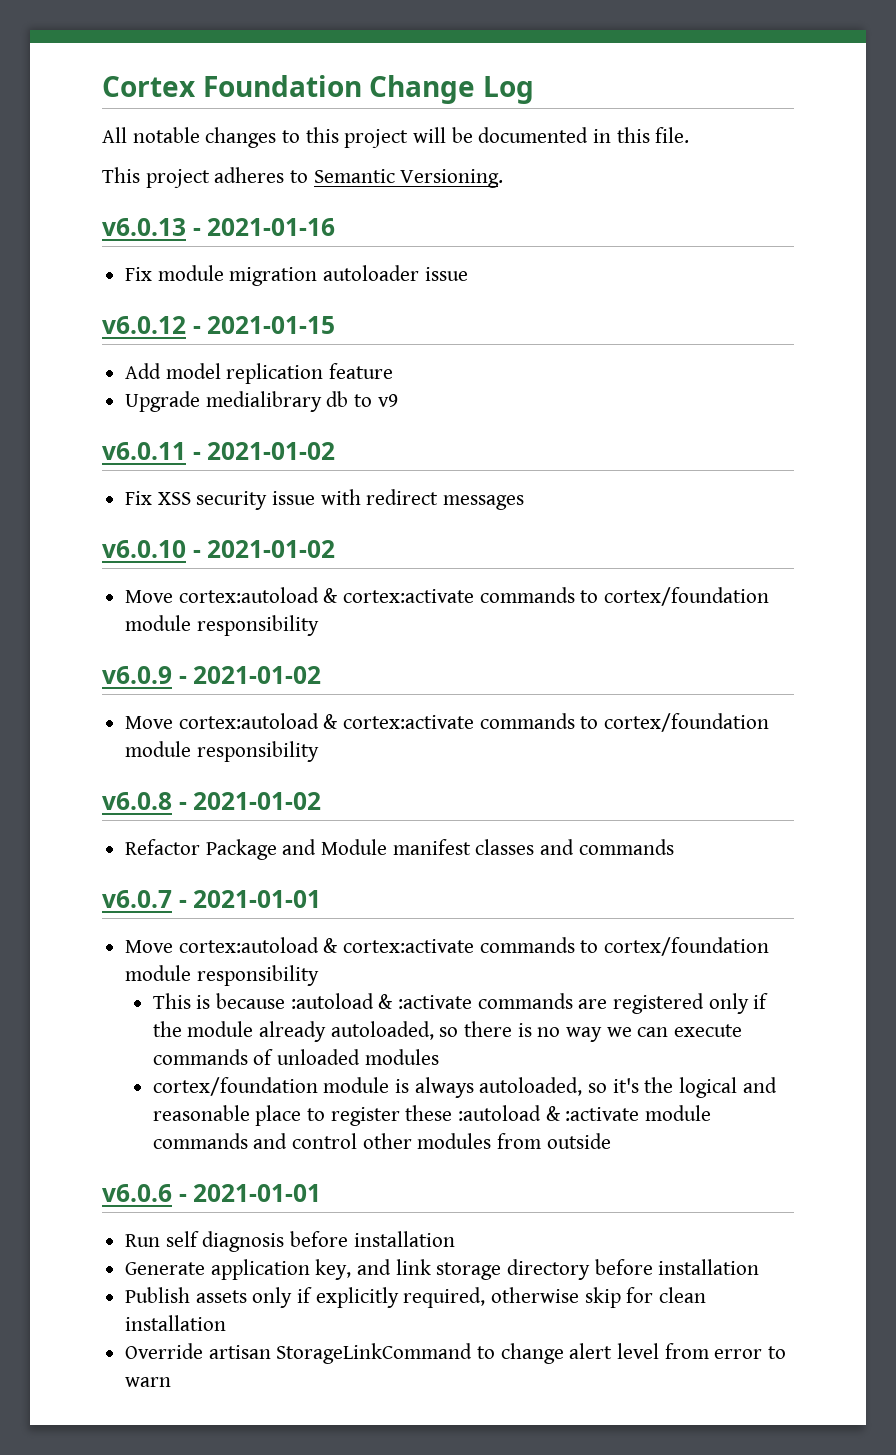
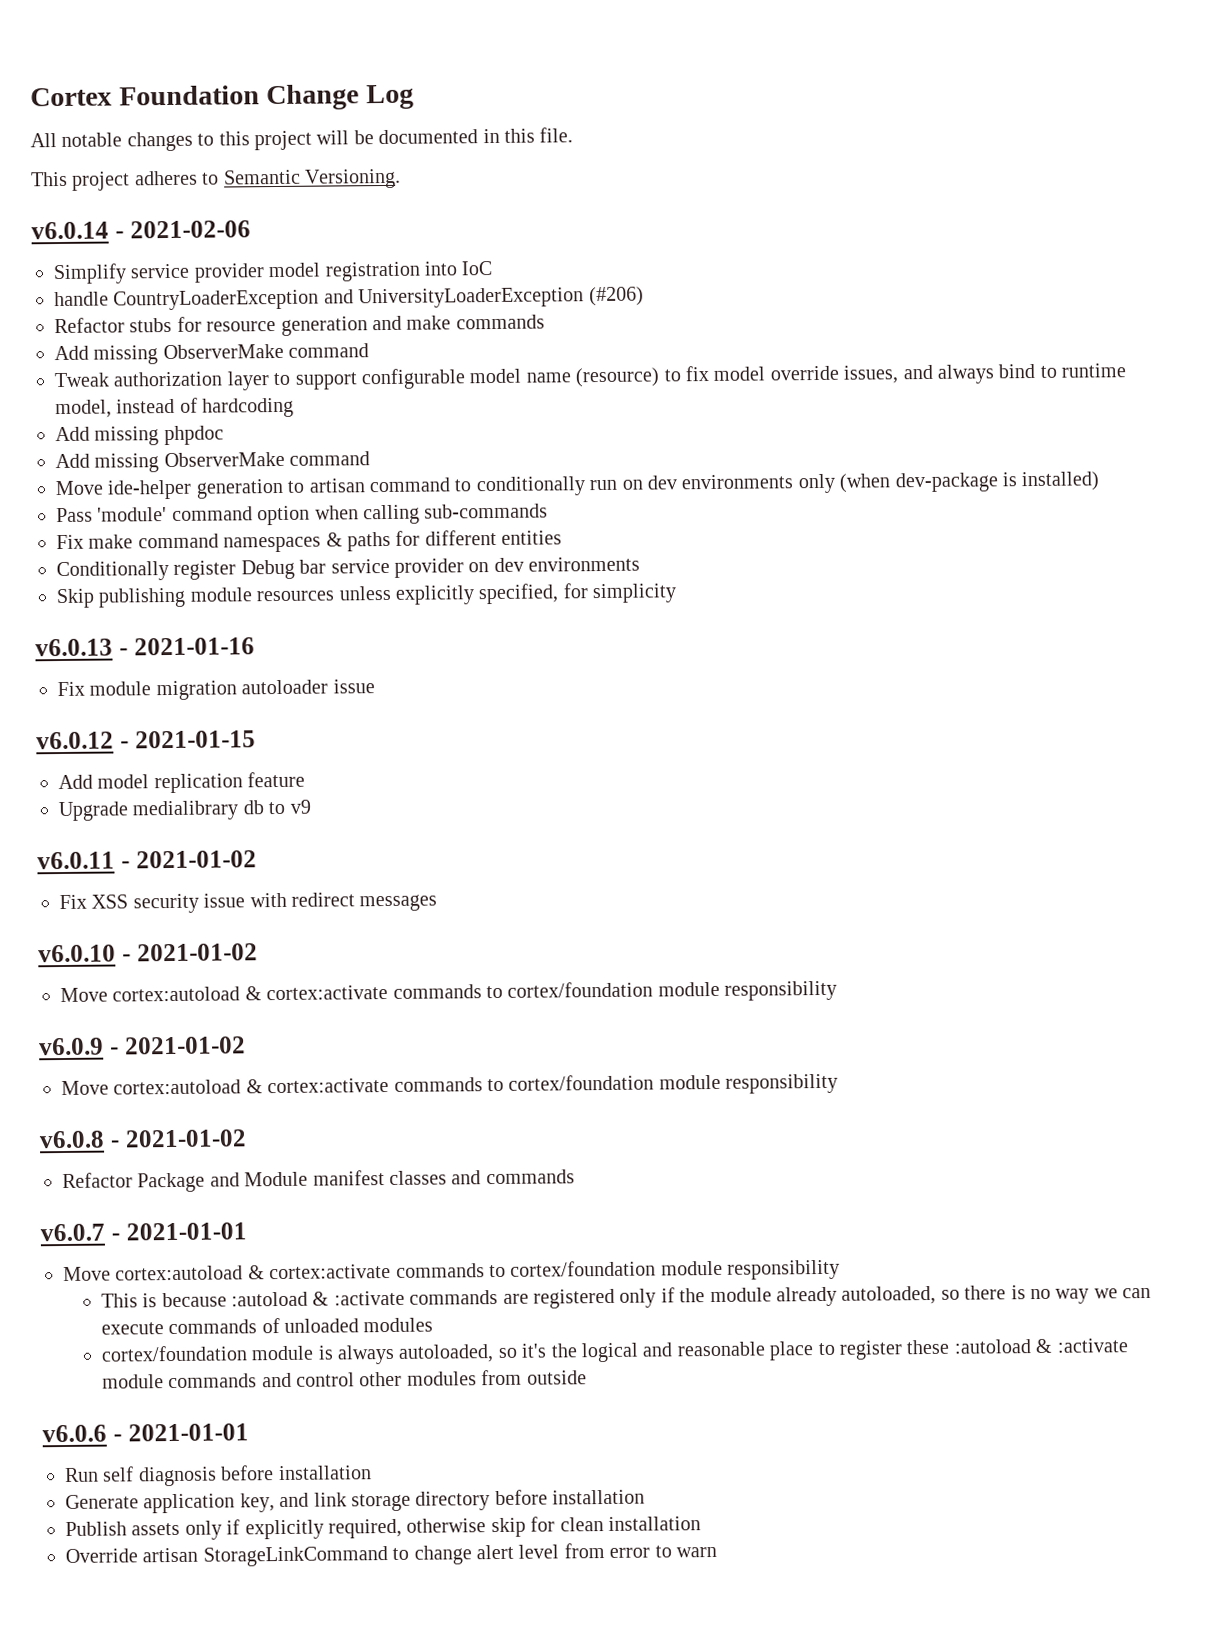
(504, 178) none -> [31,220,251,240] [53,260,493,285] [54,286,644,311] [54,314,545,336] [54,343,370,365] [54,363,1127,391] [55,397,295,419] [55,425,224,446] [55,451,371,473] [55,471,1100,500] [56,503,549,526] [56,529,563,553] [56,556,641,582] [56,583,678,609] // v6.0.14 - 2021-02-06 // Simplify service provider model registration into IoC // handle CountryLoaderException and UniversityLoaderException (#206) // Refactor stubs for resource generation and make commands // Add missing ObserverMake command // Tweak authorization layer to support configurable model name (resource) to fix model override issues, and always bind to runtime model, instead of hardcoding // Add missing phpdoc // Add missing ObserverMake command // Move ide-helper generation to artisan command to conditionally run on dev environments only (when dev-package is installed) // Pass 'module' command option when calling sub-commands // Fix make command namespaces & paths for different entities // Conditionally register Debug bar service provider on dev environments // Skip publishing module resources unless explicitly specified, for simplicity

